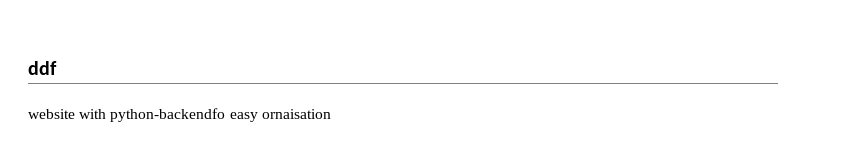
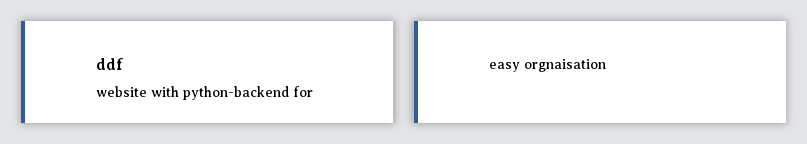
[110,108,331,122] python-backendfo easy ornaisation -> [183,86,313,100] [489,59,606,72] python-backend for easy orgnaisation

